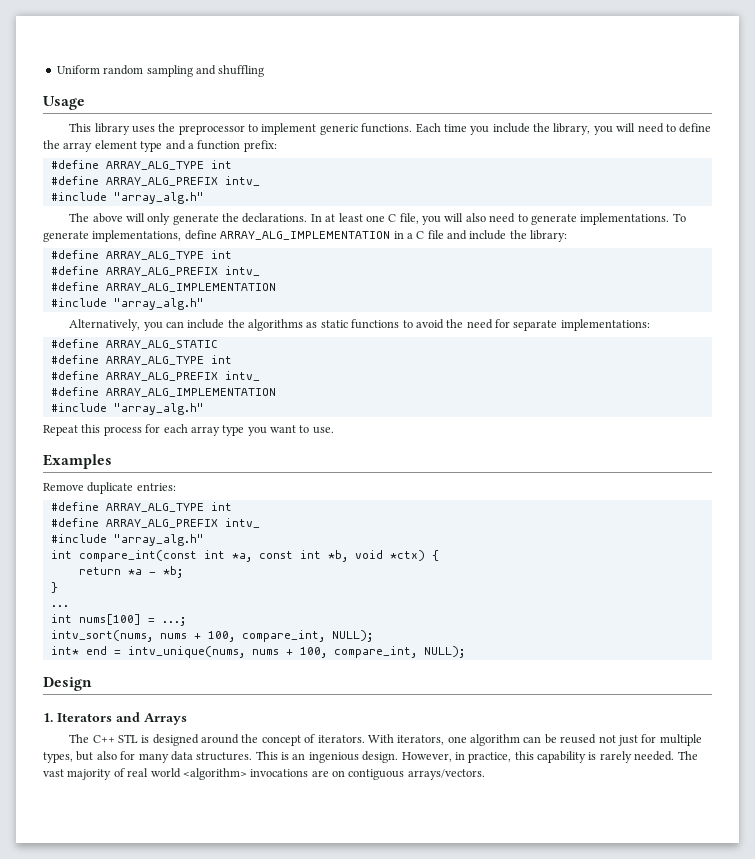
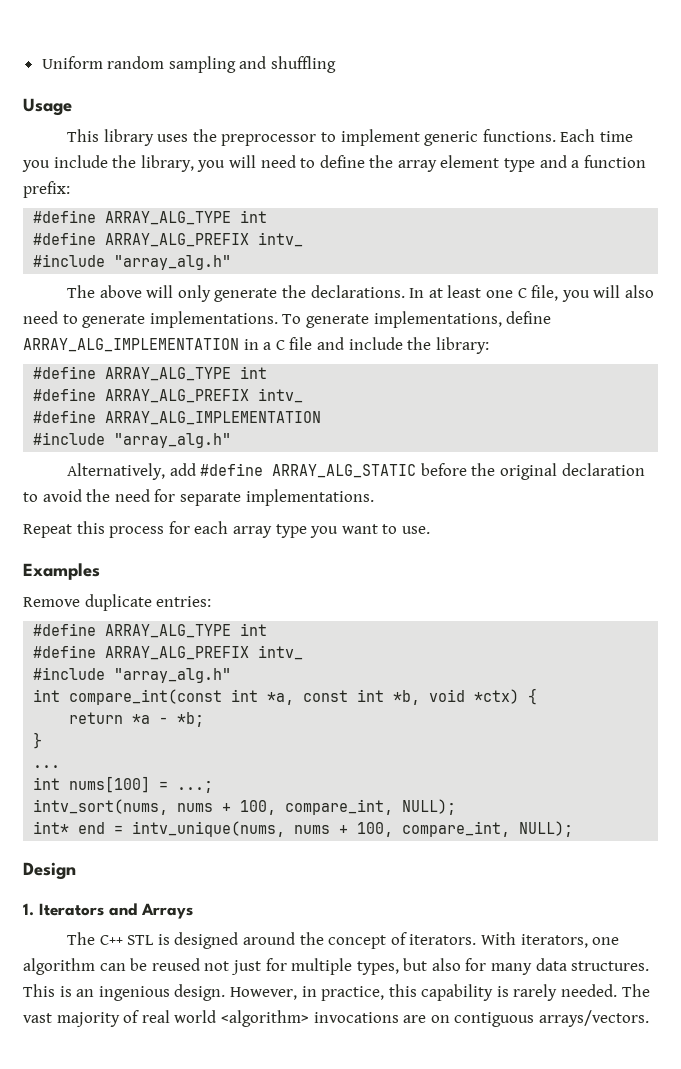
[143,319,400,331] you can include the algorithms as static functions -> [169,463,645,480] add #define ARRAY_ALG_STATIC before the original declaration
[560,319,650,331] [50,339,218,349] [50,355,232,365] [50,371,260,381] [50,387,276,397] [50,403,204,415] implementations: // #define ARRAY_ALG_STATIC // #define ARRAY_ALG_TYPE int // #define ARRAY_ALG_PREFIX intv_ // #define ARRAY_ALG_IMPLEMENTATION // #include "array_alg.h" -> [245,489,374,506] implementations.

